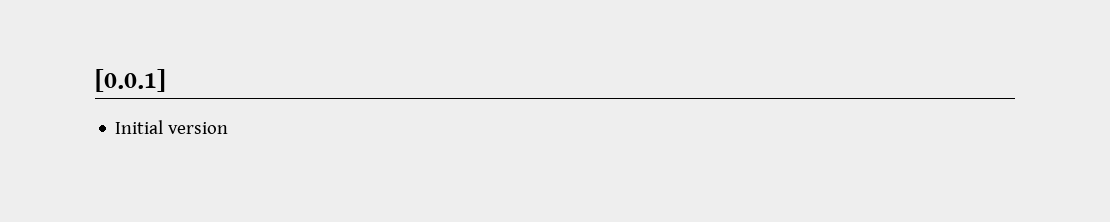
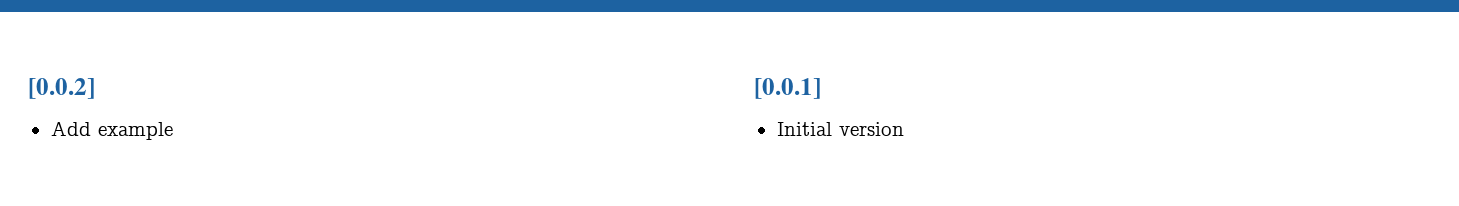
(95, 80) none -> [28,78,95,99] [50,121,173,140] [0.0.2] // Add example //

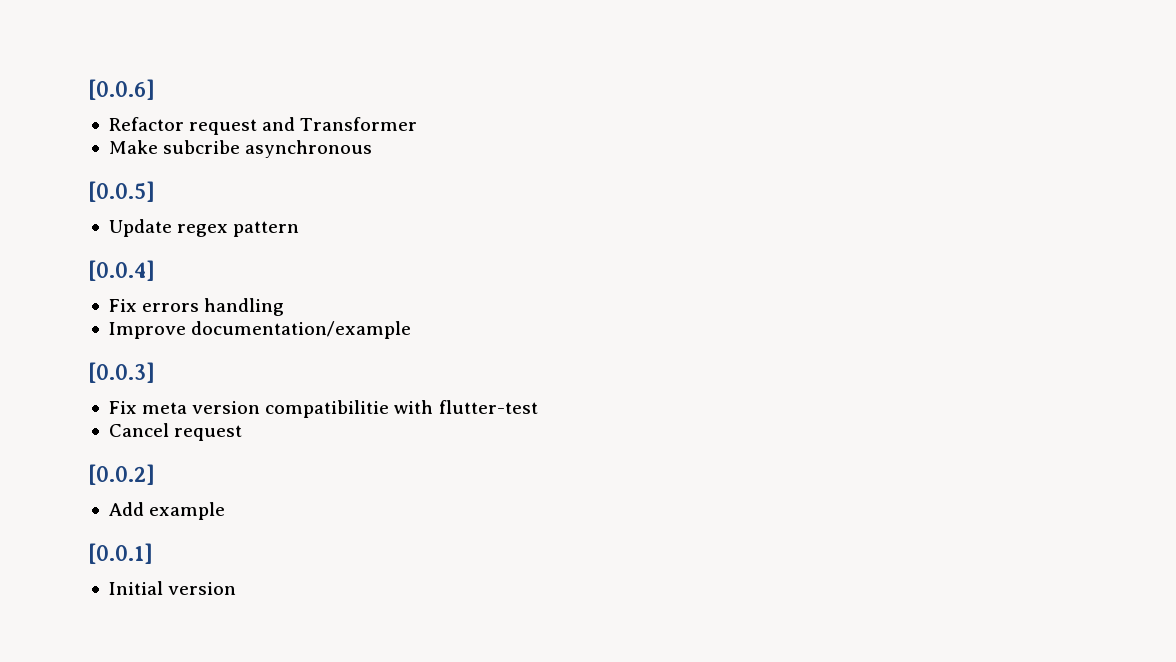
(28, 88) none -> [88,79,155,100] [108,117,418,135] [108,140,373,158] [88,181,155,202] [108,219,300,237] [88,260,155,281] [108,298,285,316] [108,321,412,339] [88,362,155,383] [108,400,538,418] [108,423,243,441] [0.0.6] // Refactor request and Transformer // Make subcribe asynchronous // [0.0.5] // Update regex pattern // [0.0.4] // Fix errors handling // Improve documentation/example // [0.0.3] // Fix meta version compatibilitie with flutter-test // Cancel request //

